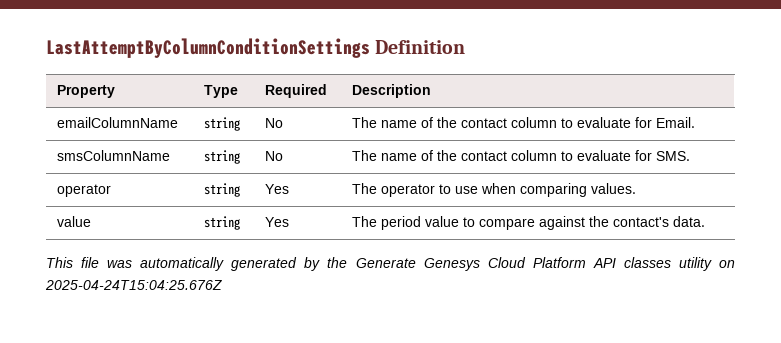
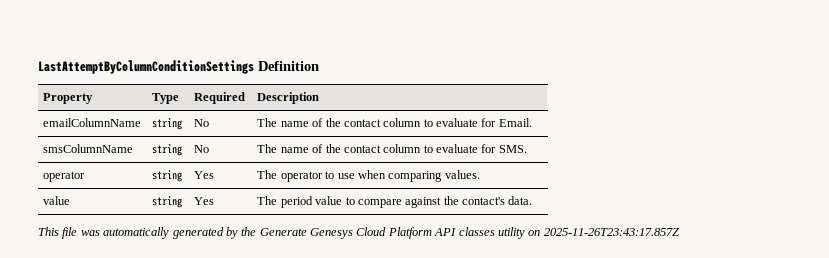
[45,280,222,290] 2025-04-24T15:04:25.676Z -> [543,228,680,236] 2025-11-26T23:43:17.857Z

